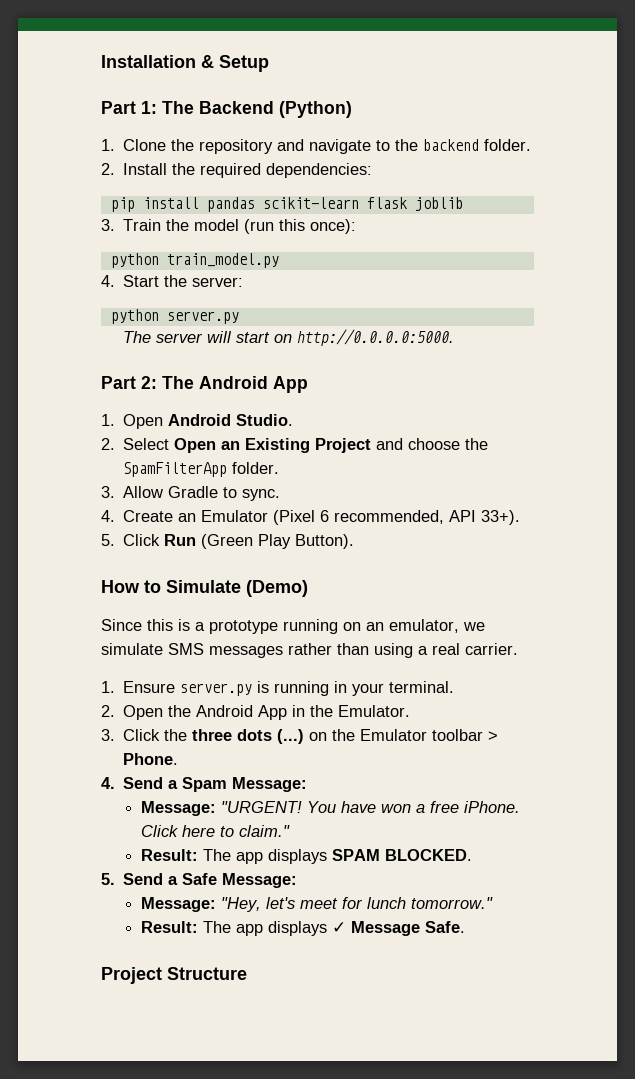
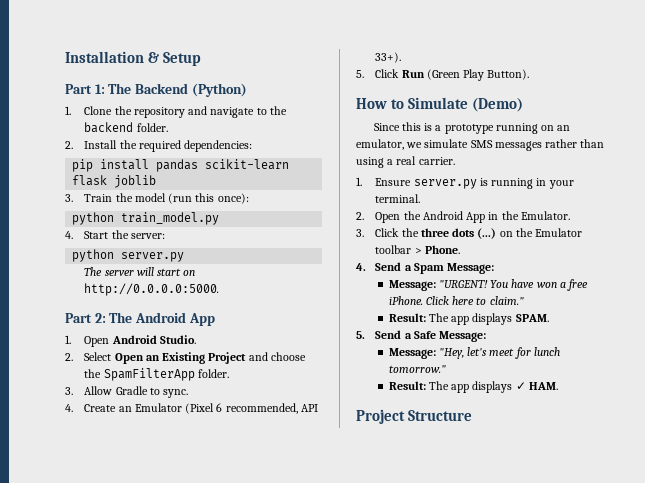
[331,849,472,861] SPAM BLOCKED. -> [515,314,549,322] SPAM.
[350,921,465,936] Message Safe. -> [528,382,558,390] HAM.

